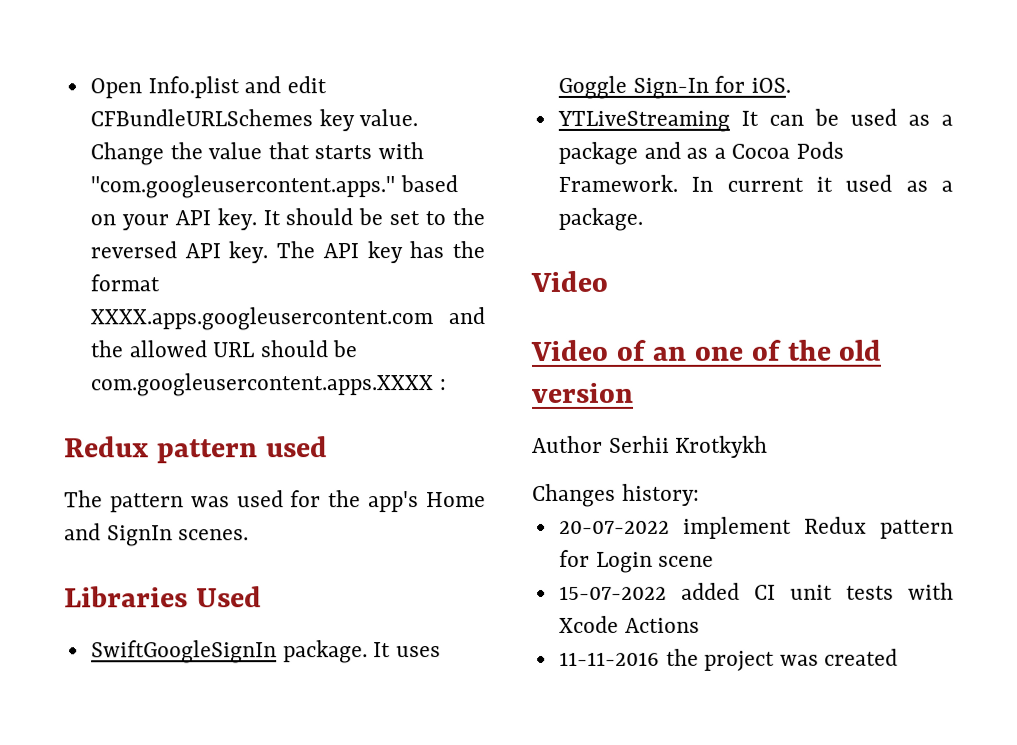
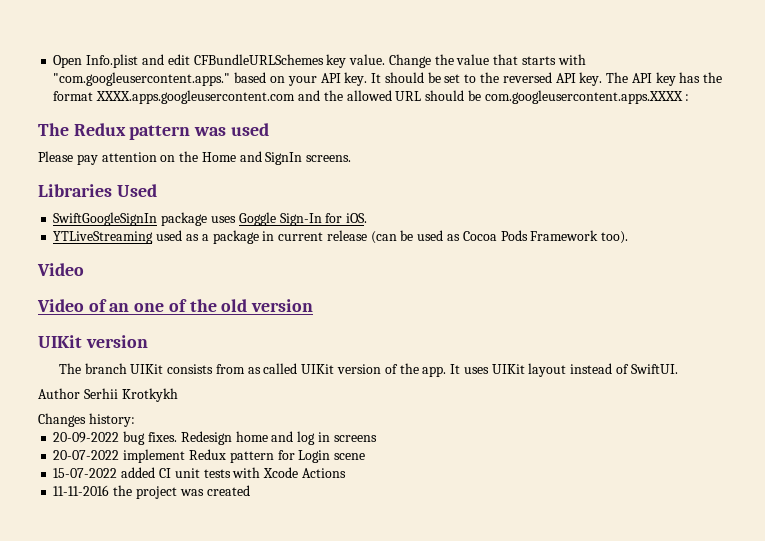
[64,436,328,464] [64,490,184,513] Redux pattern used // The pattern -> [38,123,191,140] The Redux pattern
[290,490,420,513] for the app's -> [38,151,199,165] // Please pay attention on the
[178,529,250,541] scenes. -> [306,155,352,162] screens.
[282,640,392,664] package. It -> [161,212,208,226] package
[740,108,839,126] It can be -> (154, 237) none
[643,141,845,159] [557,174,954,192] [557,207,643,231] and as a Cocoa Pods Framework. In current it used as a package. -> [262,230,629,244] in current release (can be used as Cocoa Pods Framework too).
(634, 392) none -> [38,335,148,348] [58,363,678,377] // UIKit version // The branch UIKit consists from as called UIKit version of the app. It uses UIKit layout instead of SwiftUI.
(700, 494) none -> [53,431,377,445] // 20-09-2022 bug fixes. Redesign home and log in screens

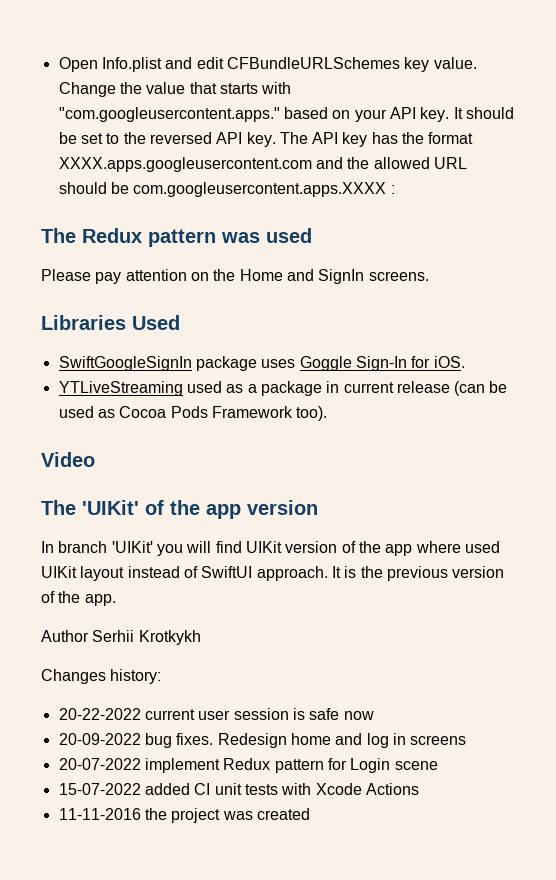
[37,299,314,312] [38,335,148,348] [58,363,298,374] Video of an one of the old version // UIKit version // The branch UIKit consists from as called -> [41,500,318,519] [41,541,242,556] The 'UIKit' of the app version // In branch 'UIKit' you will find
[422,364,489,377] app. It uses -> [385,541,500,556] app where used
[630,364,678,374] SwiftUI. -> [201,566,505,581] [41,591,116,606] SwiftUI approach. It is the previous version of the app.
(135, 420) none -> [58,708,374,720] // 20-22-2022 current user session is safe now

